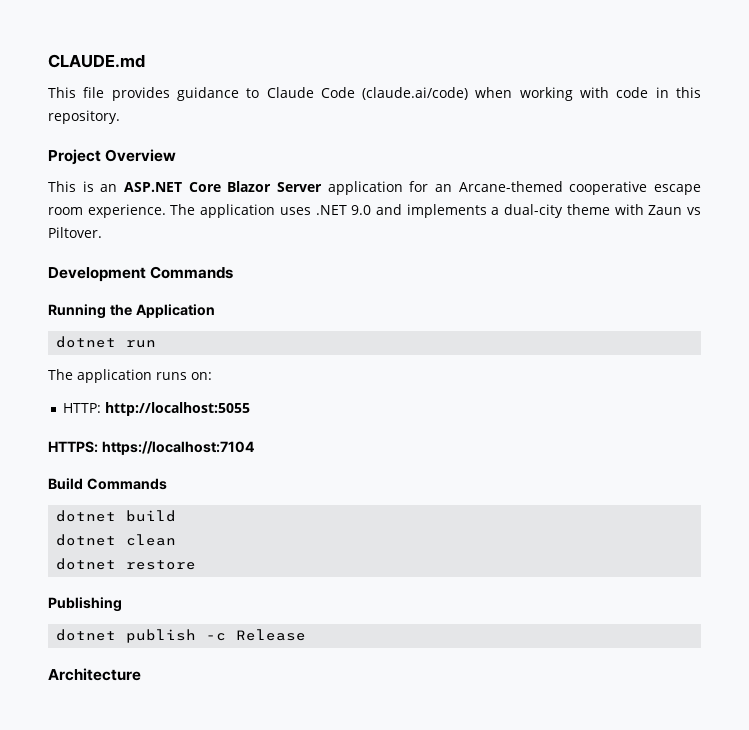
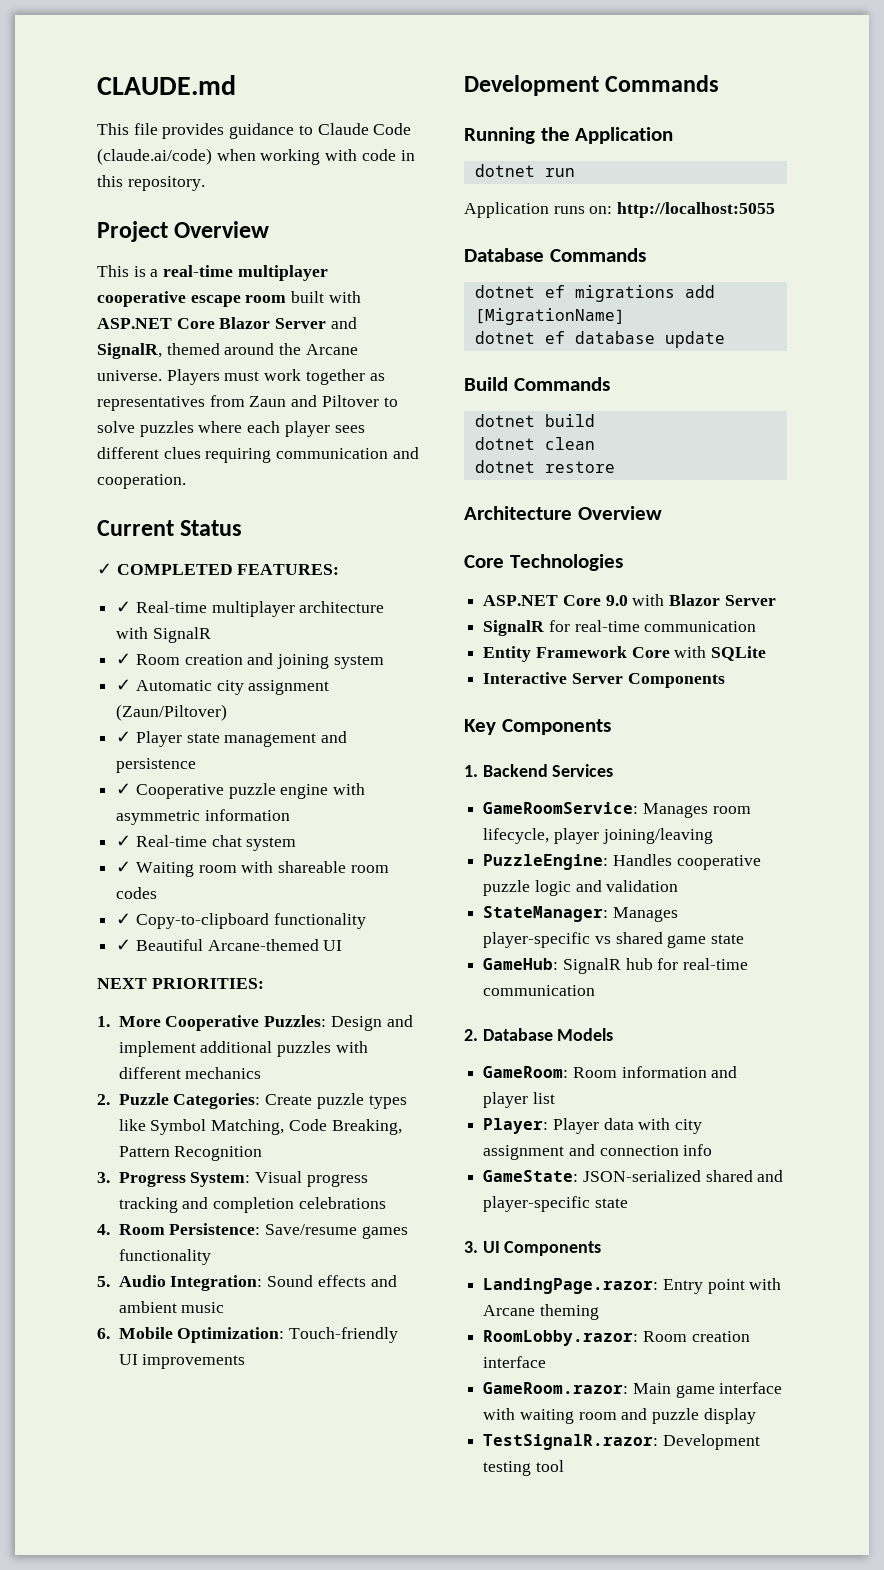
[100,181,701,195] [48,204,701,218] [48,227,102,238] an ASP.NET Core Blazor Server application for an Arcane-themed cooperative escape room experience. The application uses .NET 9.0 and implements a dual-city theme with Zaun vs Piltover. -> [150,265,328,281] [97,291,361,307] [97,317,357,329] [97,343,358,359] [97,369,385,385] [97,395,398,411] [97,421,365,437] [97,447,419,463] [97,474,186,489] [97,520,243,536] [97,563,340,575] [116,601,385,617] [116,627,211,643] [116,653,384,669] [116,679,330,695] [116,704,228,721] [116,731,348,747] [116,758,197,773] [116,783,366,799] [116,809,290,825] [116,835,297,851] [116,861,389,877] [116,887,158,899] [116,913,366,929] [116,939,343,951] [97,978,264,989] [97,1015,413,1031] [118,1041,368,1057] [118,1067,262,1079] [97,1093,407,1109] [118,1119,402,1135] [118,1146,263,1161] [97,1171,368,1187] [118,1197,386,1213] [97,1223,408,1239] [118,1249,211,1265] [97,1275,397,1291] [118,1301,225,1313] [97,1327,399,1343] [118,1354,246,1369] a real-time multiplayer cooperative escape room built with ASP.NET Core Blazor Server and SignalR, themed around the Arcane universe. Players must work together as representatives from Zaun and Piltover to solve puzzles where each player sees different clues requiring communication and cooperation. // Current Status // ✓ COMPLETED FEATURES: // ✓ Real-time multiplayer architecture with SignalR // ✓ Room creation and joining system // ✓ Automatic city assignment (Zaun/Piltover) // ✓ Player state management and persistence // ✓ Cooperative puzzle engine with asymmetric information // ✓ Real-time chat system // ✓ Waiting room with shareable room codes // ✓ Copy-to-clipboard functionality // ✓ Beautiful Arcane-themed UI // NEXT PRIORITIES: // 1. More Cooperative Puzzles: Design and implement additional puzzles with different mechanics // 2. Puzzle Categories: Create puzzle types like Symbol Matching, Code Breaking, Pattern Recognition // 3. Progress System: Visual progress tracking and completion celebrations // 4. Room Persistence: Save/resume games functionality // 5. Audio Integration: Sound effects and ambient music // 6. Mobile Optimization: Touch-friendly UI improvements
[48,369,152,383] The application -> [464,202,549,218] Application
[62,403,101,413] // HTTP: -> (613, 210) none
[48,441,255,455] HTTPS: https://localhost:7104 -> [464,248,646,262] [474,285,715,302] [474,308,625,325] [474,331,725,348] Database Commands // dotnet ef migrations add [MigrationName] // dotnet ef database update
[48,597,122,612] [56,629,307,643] [48,668,141,681] Publishing // dotnet publish -c Release // Architecture -> [464,506,662,520] [464,554,623,571] [483,594,776,606] [483,620,757,636] [483,646,767,662] [483,672,725,688] [464,719,611,735] [464,764,614,777] [483,802,751,818] [483,828,713,844] [483,854,761,870] [483,880,679,896] [483,906,678,922] [483,932,745,948] [483,958,749,974] [483,985,596,996] [464,1028,614,1041] [483,1066,738,1078] [483,1092,555,1108] [483,1118,703,1134] [483,1144,713,1160] [483,1170,784,1182] [483,1196,628,1212] [464,1241,602,1256] [483,1278,782,1294] [483,1304,599,1320] [483,1330,750,1346] [483,1356,547,1368] [483,1382,783,1398] [483,1408,756,1424] [483,1434,760,1450] [483,1460,564,1476] Architecture Overview // Core Technologies // ASP.NET Core 9.0 with Blazor Server // SignalR for real-time communication // Entity Framework Core with SQLite // Interactive Server Components // Key Components // 1. Backend Services // GameRoomService: Manages room lifecycle, player joining/leaving // PuzzleEngine: Handles cooperative puzzle logic and validation // StateManager: Manages player-specific vs shared game state // GameHub: SignalR hub for real-time communication // 2. Database Models // GameRoom: Room information and player list // Player: Player data with city assignment and connection info // GameState: JSON-serialized shared and player-specific state // 3. UI Components // LandingPage.razor: Entry point with Arcane theming // RoomLobby.razor: Room creation interface // GameRoom.razor: Main game interface with waiting room and puzzle display // TestSignalR.razor: Development testing tool

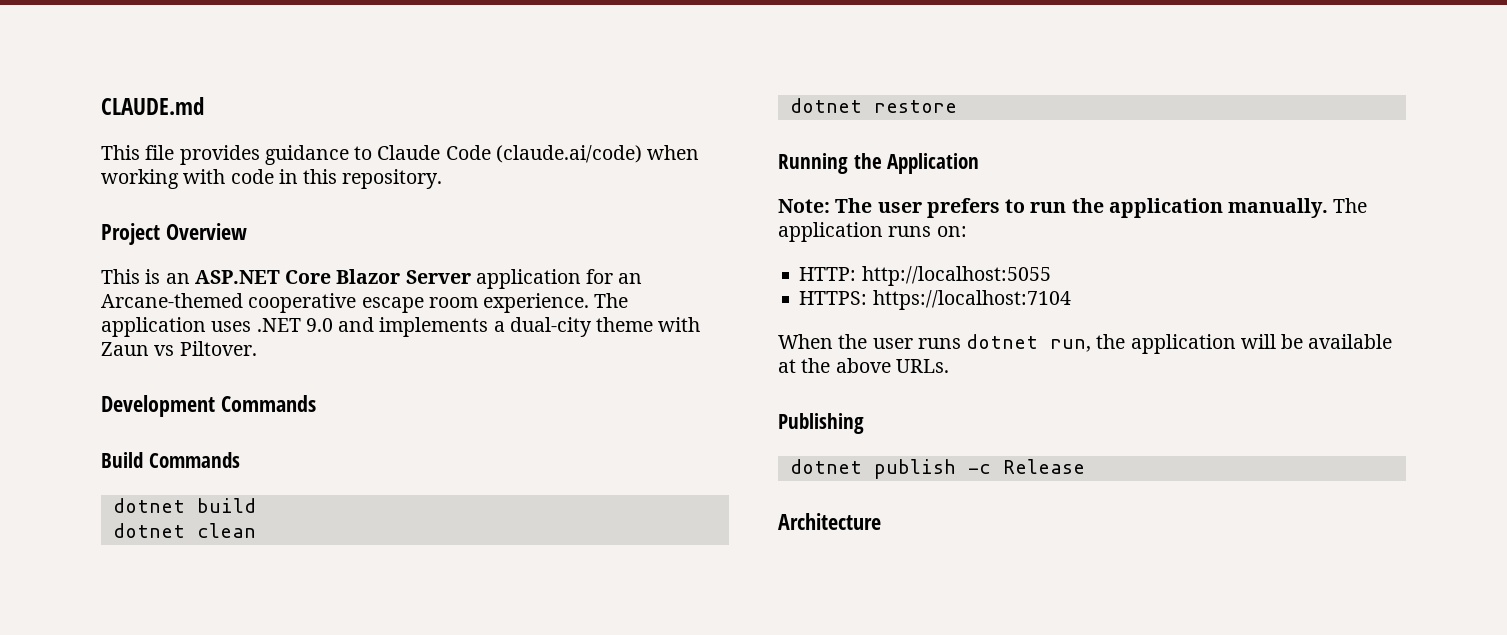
[150,265,328,281] [97,291,361,307] [97,317,357,329] [97,343,358,359] [97,369,385,385] [97,395,398,411] [97,421,365,437] [97,447,419,463] [97,474,186,489] [97,520,243,536] [97,563,340,575] [116,601,385,617] [116,627,211,643] [116,653,384,669] [116,679,330,695] [116,704,228,721] [116,731,348,747] [116,758,197,773] [116,783,366,799] [116,809,290,825] [116,835,297,851] [116,861,389,877] [116,887,158,899] [116,913,366,929] [116,939,343,951] [97,978,264,989] [97,1015,413,1031] [118,1041,368,1057] [118,1067,262,1079] [97,1093,407,1109] [118,1119,402,1135] [118,1146,263,1161] [97,1171,368,1187] [118,1197,386,1213] [97,1223,408,1239] [118,1249,211,1265] [97,1275,397,1291] [118,1301,225,1313] [97,1327,399,1343] [118,1354,246,1369] [464,75,720,96] [464,127,674,144] [474,164,575,177] [464,202,776,218] [464,248,646,262] [474,285,715,302] [474,308,625,325] [474,331,725,348] a real-time multiplayer cooperative escape room built with ASP.NET Core Blazor Server and SignalR, themed around the Arcane universe. Players must work together as representatives from Zaun and Piltover to solve puzzles where each player sees different clues requiring communication and cooperation. // Current Status // ✓ COMPLETED FEATURES: // ✓ Real-time multiplayer architecture with SignalR // ✓ Room creation and joining system // ✓ Automatic city assignment (Zaun/Piltover) // ✓ Player state management and persistence // ✓ Cooperative puzzle engine with asymmetric information // ✓ Real-time chat system // ✓ Waiting room with shareable room codes // ✓ Copy-to-clipboard functionality // ✓ Beautiful Arcane-themed UI // NEXT PRIORITIES: // 1. More Cooperative Puzzles: Design and implement additional puzzles with different mechanics // 2. Puzzle Categories: Create puzzle types like Symbol Matching, Code Breaking, Pattern Recognition // 3. Progress System: Visual progress tracking and completion celebrations // 4. Room Persistence: Save/resume games functionality // 5. Audio Integration: Sound effects and ambient music // 6. Mobile Optimization: Touch-friendly UI improvements // Development Commands // Running the Application // dotnet run // Application runs on: http://localhost:5055 // Database Commands // dotnet ef migrations add [MigrationName] // dotnet ef database update -> [165,269,643,289] [101,293,629,313] [101,317,701,337] [101,341,257,356] [101,395,316,417] an ASP.NET Core Blazor Server application for an Arcane-themed cooperative escape room experience. The application uses .NET 9.0 and implements a dual-city theme with Zaun vs Piltover. // Development Commands
[464,506,662,520] [464,554,623,571] [483,594,776,606] [483,620,757,636] [483,646,767,662] [483,672,725,688] [464,719,611,735] [464,764,614,777] [483,802,751,818] [483,828,713,844] [483,854,761,870] [483,880,679,896] [483,906,678,922] [483,932,745,948] [483,958,749,974] [483,985,596,996] [464,1028,614,1041] [483,1066,738,1078] [483,1092,555,1108] [483,1118,703,1134] [483,1144,713,1160] [483,1170,784,1182] [483,1196,628,1212] [464,1241,602,1256] [483,1278,782,1294] [483,1304,599,1320] [483,1330,750,1346] [483,1356,547,1368] [483,1382,783,1398] [483,1408,756,1424] [483,1434,760,1450] [483,1460,564,1476] Architecture Overview // Core Technologies // ASP.NET Core 9.0 with Blazor Server // SignalR for real-time communication // Entity Framework Core with SQLite // Interactive Server Components // Key Components // 1. Backend Services // GameRoomService: Manages room lifecycle, player joining/leaving // PuzzleEngine: Handles cooperative puzzle logic and validation // StateManager: Manages player-specific vs shared game state // GameHub: SignalR hub for real-time communication // 2. Database Models // GameRoom: Room information and player list // Player: Player data with city assignment and connection info // GameState: JSON-serialized shared and player-specific state // 3. UI Components // LandingPage.razor: Entry point with Arcane theming // RoomLobby.razor: Room creation interface // GameRoom.razor: Main game interface with waiting room and puzzle display // TestSignalR.razor: Development testing tool -> [778,153,980,174] [778,198,1368,218] [778,222,967,242] [799,266,1051,286] [799,290,1071,310] [778,334,1393,354] [778,358,949,373] [778,413,864,434] [789,459,1085,479] [778,513,881,530] Running the Application // Note: The user prefers to run the application manually. The application runs on: // HTTP: http://localhost:5055 // HTTPS: https://localhost:7104 // When the user runs dotnet run, the application will be available at the above URLs. // Publishing // dotnet publish -c Release // Architecture

